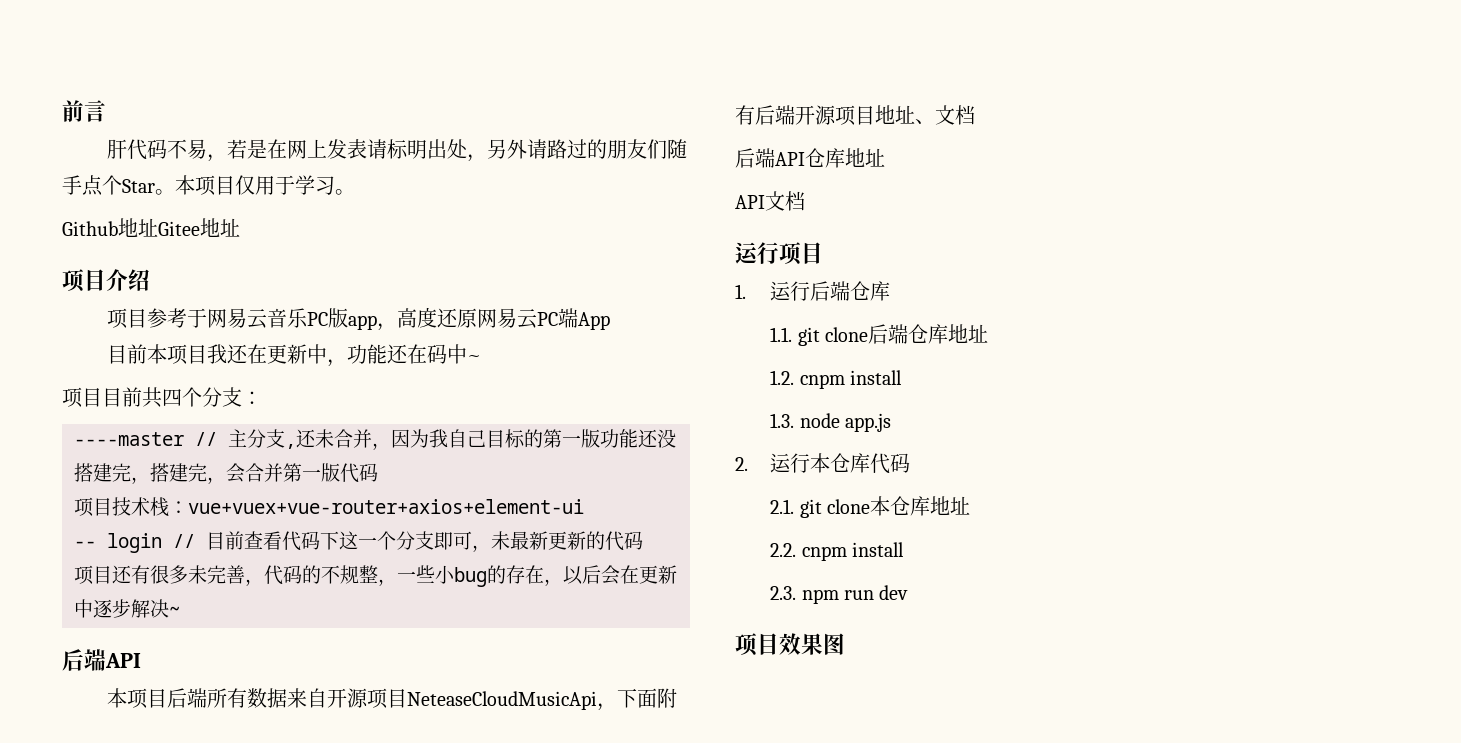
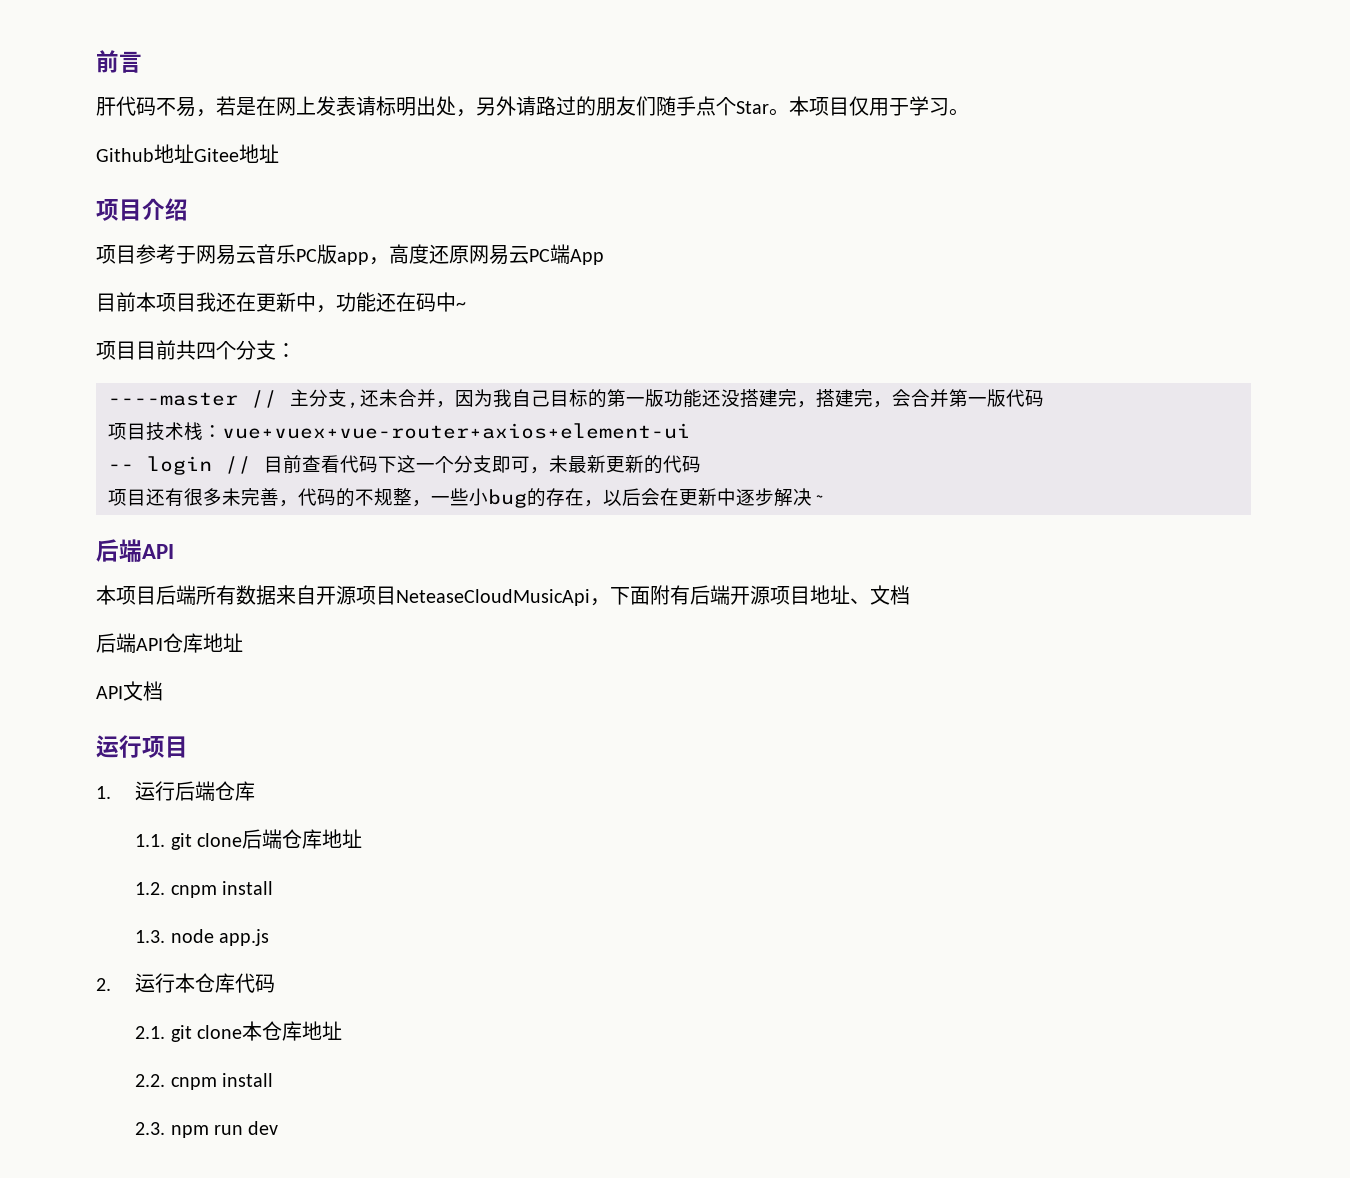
[735,633,845,656] // 项目效果图 -> (279, 1128) none

